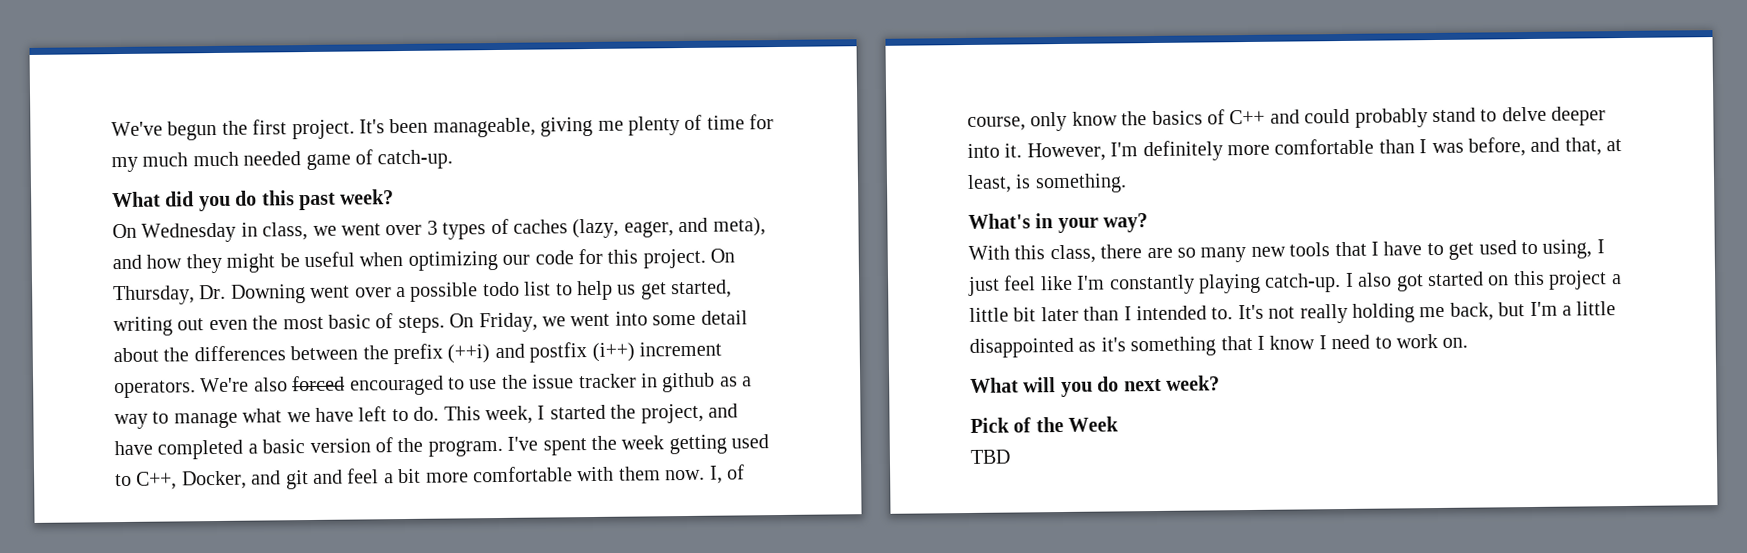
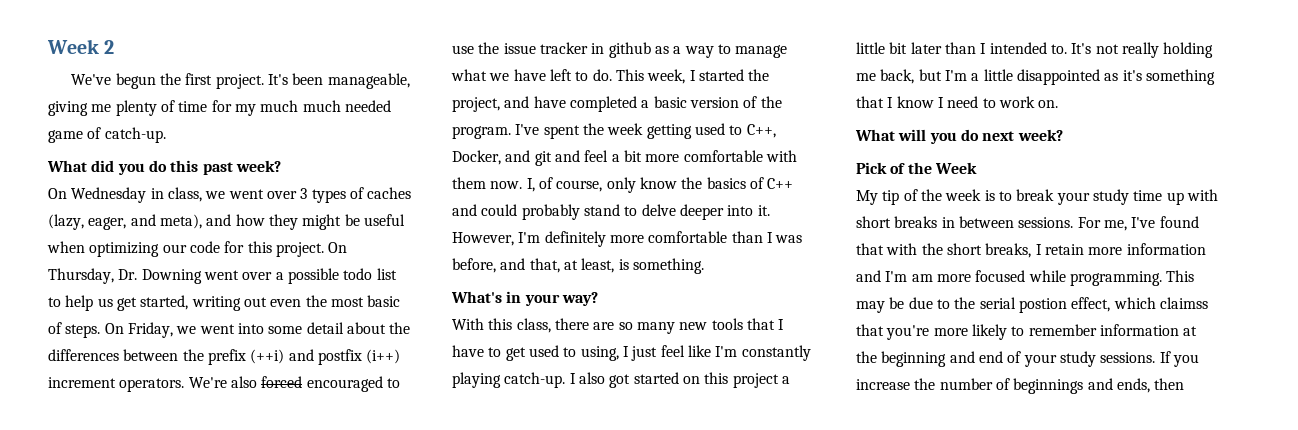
(111, 129) none -> [47,39,115,54] Week 2 //
[970,449,1010,464] TBD -> [856,189,1218,205] [856,216,1199,231] [856,243,1206,258] [856,270,1195,286] [856,297,1208,313] [856,324,1198,340] [856,351,1199,367] [856,378,1185,394] My tip of the week is to break your study time up with short breaks in between sessions. For me, I've found that with the short breaks, I retain more information and I'm am more focused while programming. This may be due to the serial postion effect, which claimss that you're more likely to remember information at the beginning and end of your study sessions. If you increase the number of beginnings and ends, then

